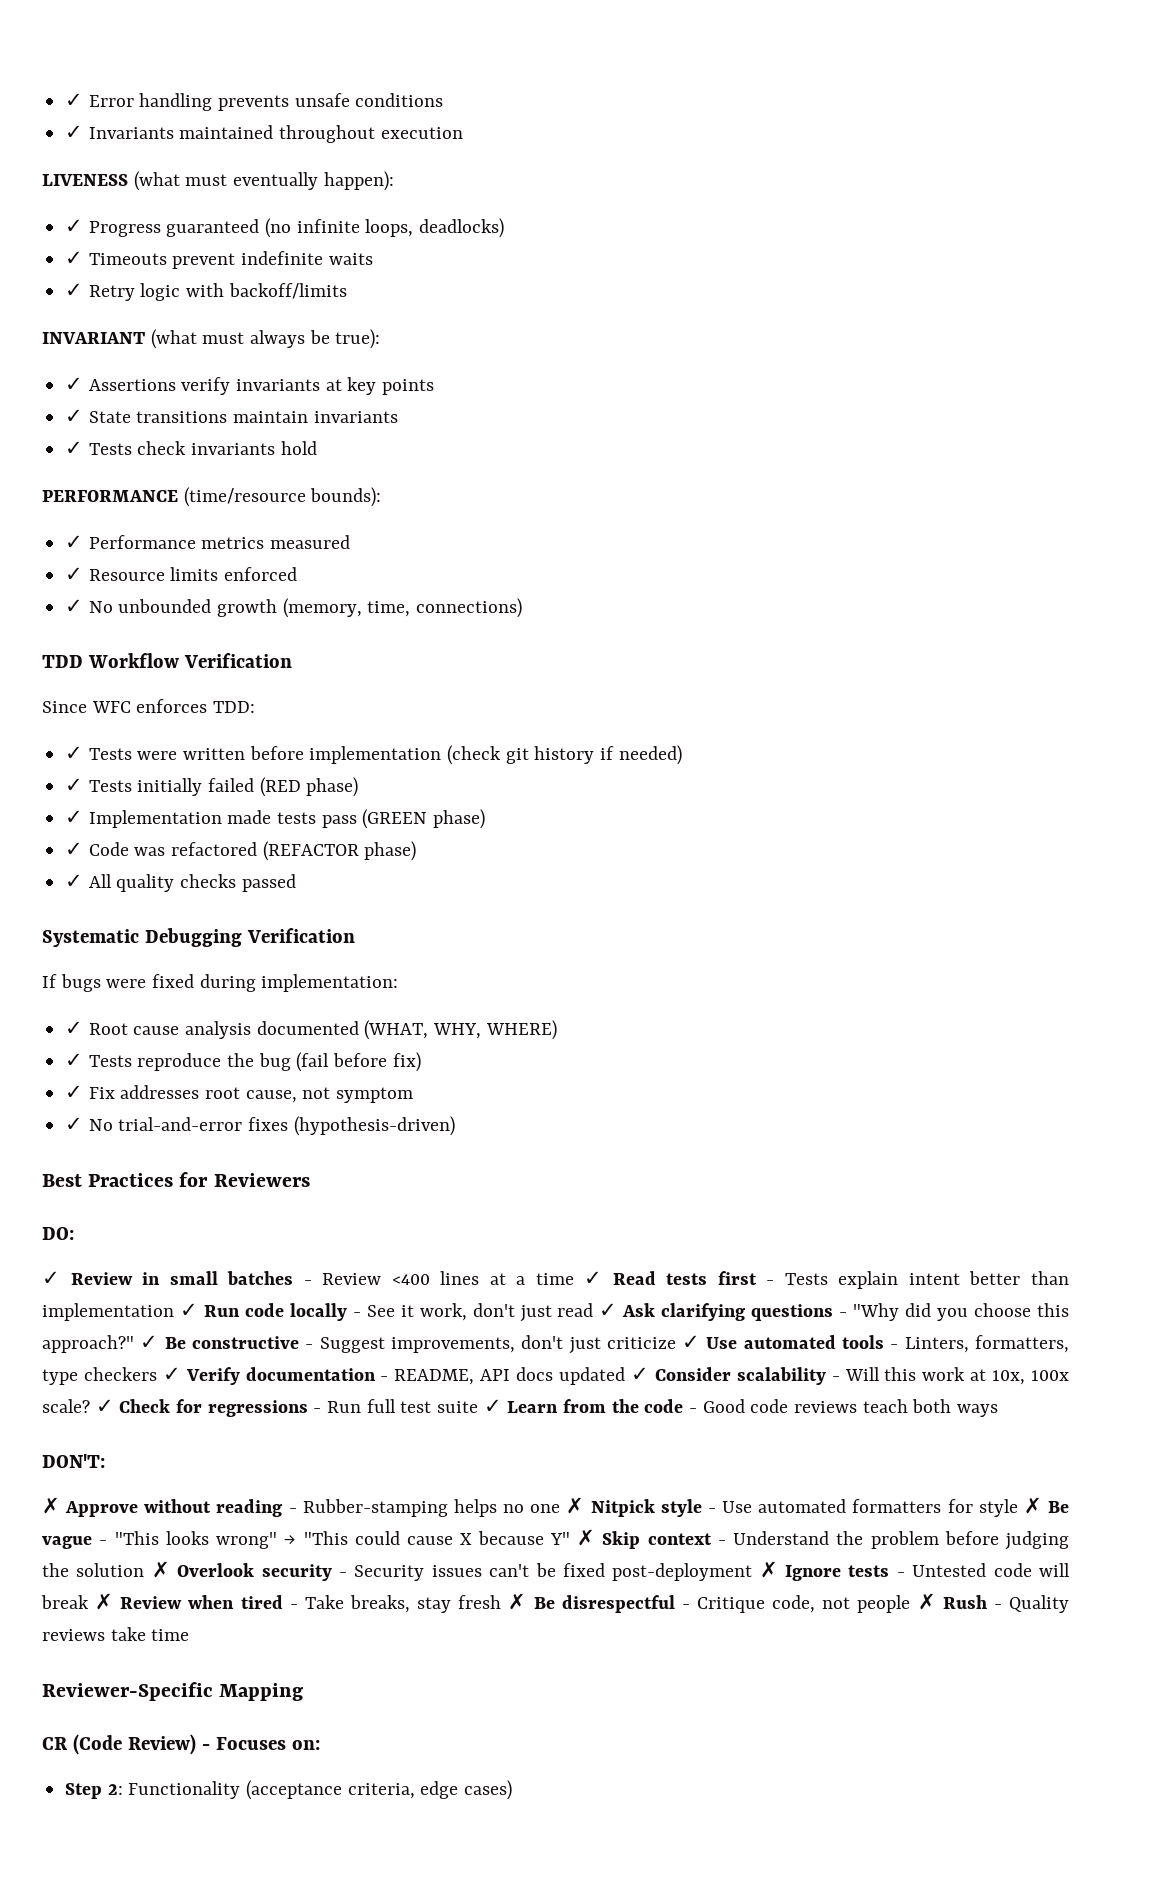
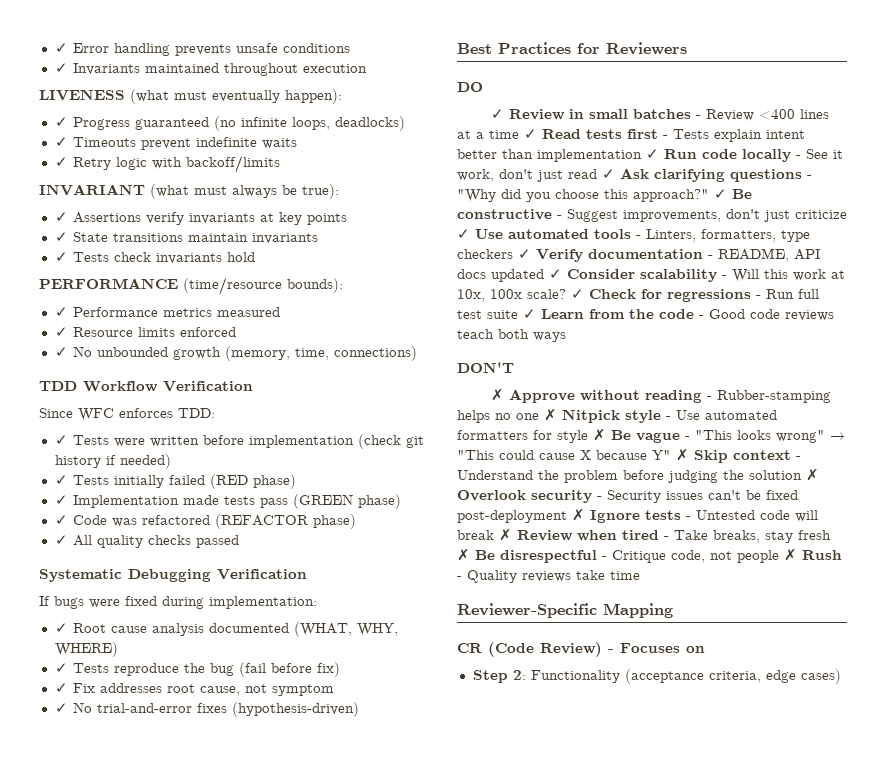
[42,1227,74,1240] DO: -> [457,82,483,92] DO
[42,1454,105,1468] DON'T: -> [457,362,514,373] DON'T
[291,1740,320,1750] on: -> [686,646,705,653] on

